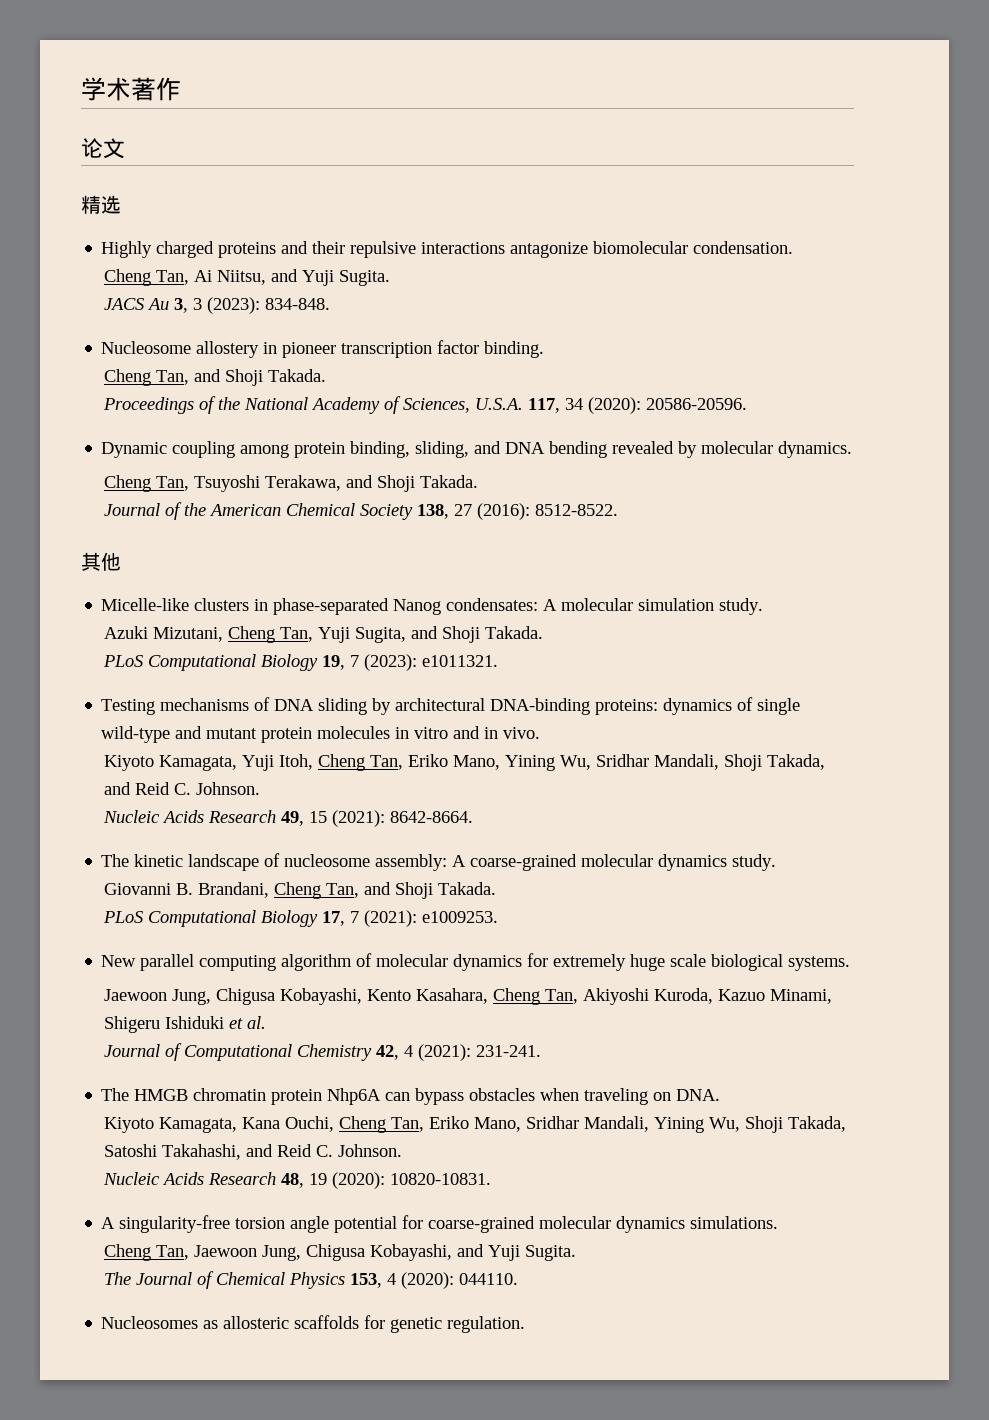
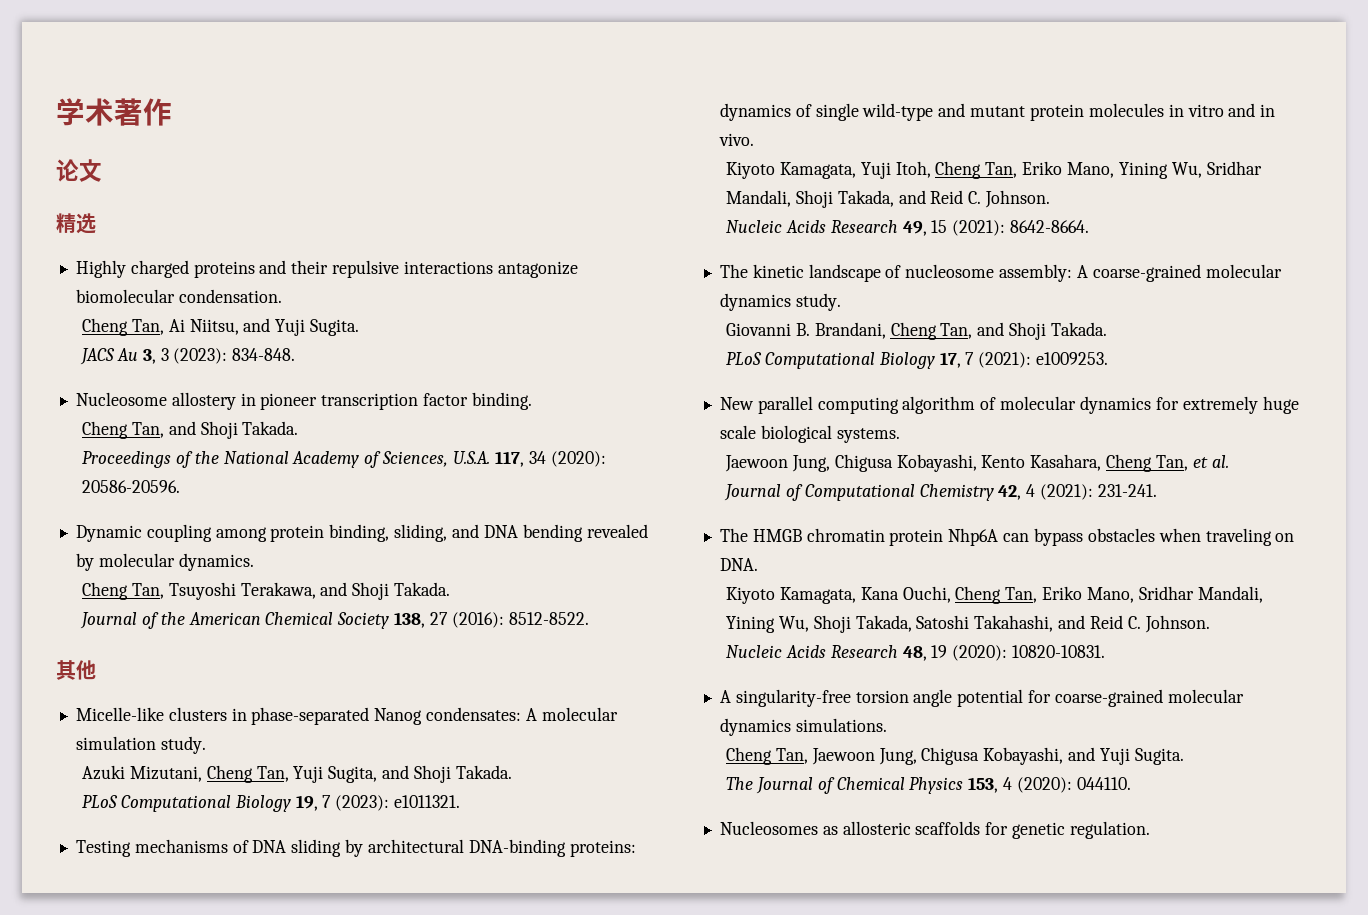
[582,988,832,1005] [103,1016,224,1033] Akiyoshi Kuroda, Kazuo Minami, Shigeru Ishiduki -> (1188, 463) none

